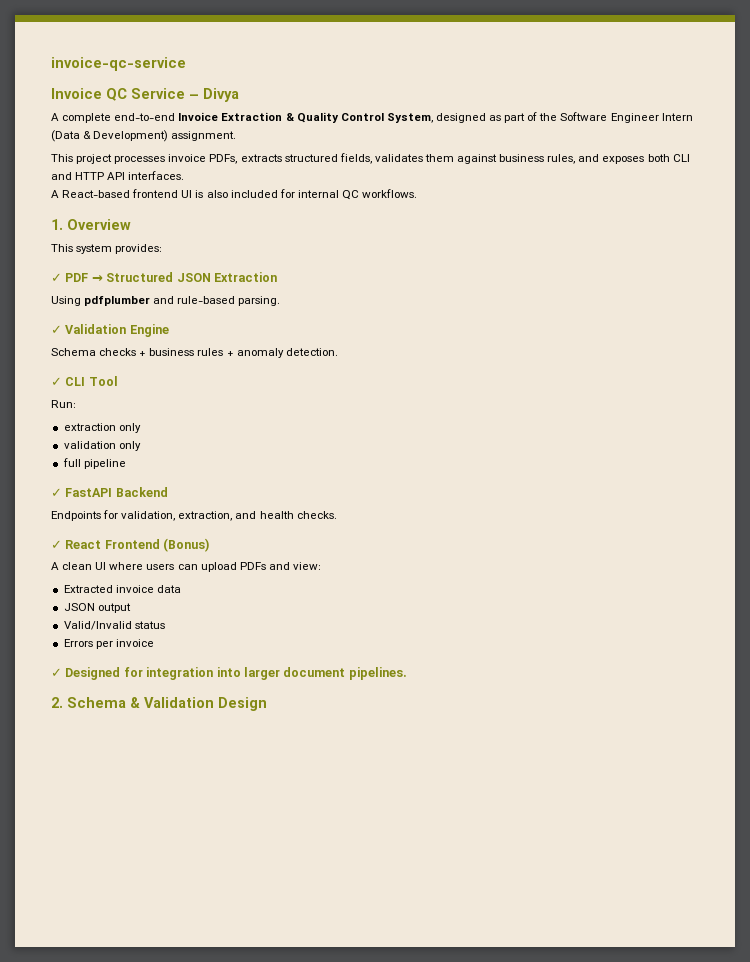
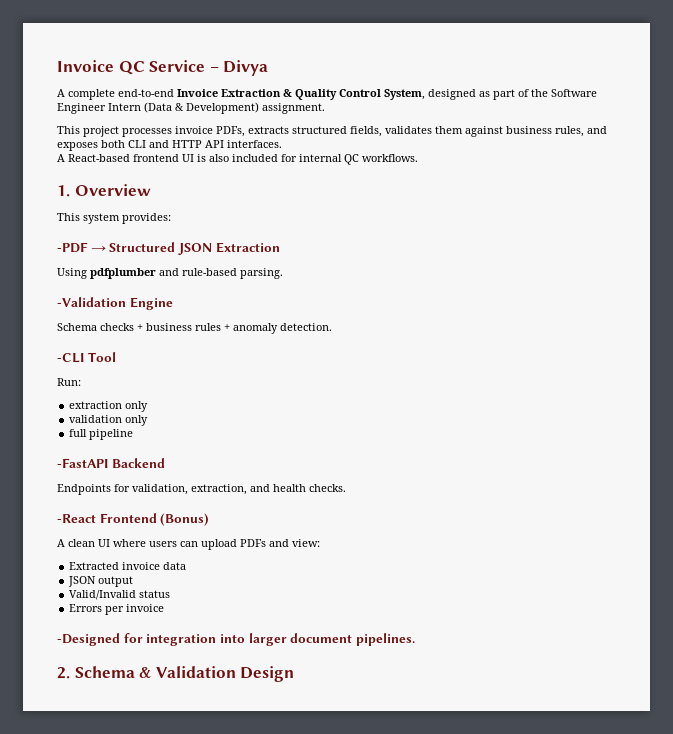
[51,57,186,71] invoice-qc-service // -> (57, 66) none
[51,273,89,282] ✓ PDF -> [57,242,88,253] -PDF
[51,324,127,334] ✓ Validation -> [57,297,126,307] -Validation
[51,377,86,386] ✓ CLI -> [57,353,84,363] -CLI
[51,488,113,497] ✓ FastAPI -> [57,458,108,468] -FastAPI
[51,540,102,549] ✓ React -> [57,514,96,523] -React
[51,667,121,680] ✓ Designed -> [57,633,120,646] -Designed

